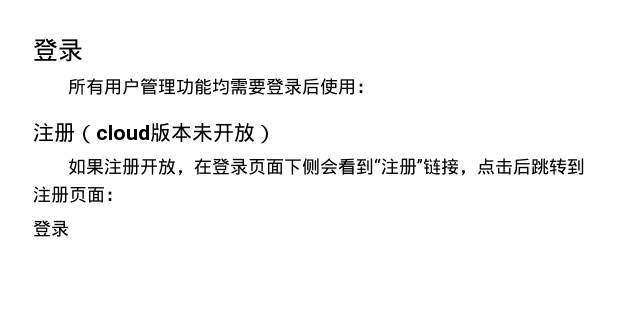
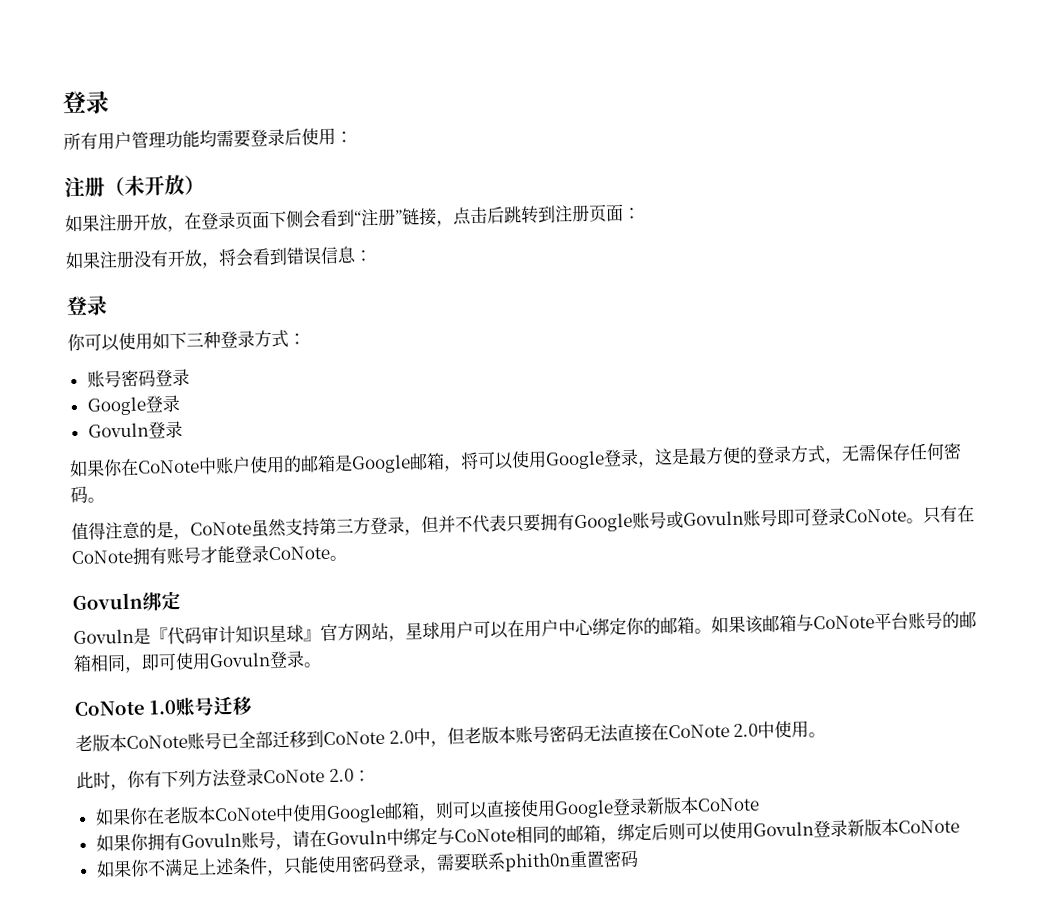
[96,122,192,142] cloud版本 -> (125, 186) none
[33,220,69,237] 登录 -> [65,246,373,270] [66,295,108,317] [67,329,306,352] [86,368,190,388] [86,394,180,416] [87,420,183,439] [69,442,962,478] [70,485,105,504] [71,505,975,541] [71,545,347,565] [72,590,181,611] [73,611,977,646] [73,650,322,674] [74,695,253,717] [75,720,827,753] [76,768,371,791] [94,796,760,826] [95,818,960,852] [95,849,639,878] 如果注册没有开放，将会看到错误信息： // 登录 // 你可以使用如下三种登录方式： // 账号密码登录 // Google登录 // Govuln登录 // 如果你在CoNote中账户使用的邮箱是Google邮箱，将可以使用Google登录，这是最方便的登录方式，无需保存任何密码。 // 值得注意的是，CoNote虽然支持第三方登录，但并不代表只要拥有Google账号或Govuln账号即可登录CoNote。只有在CoNote拥有账号才能登录CoNote。 // Govuln绑定 // Govuln是『代码审计知识星球』官方网站，星球用户可以在用户中心绑定你的邮箱。如果该邮箱与CoNote平台账号的邮箱相同，即可使用Govuln登录。 // CoNote 1.0账号迁移 // 老版本CoNote账号已全部迁移到CoNote 2.0中，但老版本账号密码无法直接在CoNote 2.0中使用。 // 此时，你有下列方法登录CoNote 2.0： // 如果你在老版本CoNote中使用Google邮箱，则可以直接使用Google登录新版本CoNote // 如果你拥有Govuln账号，请在Govuln中绑定与CoNote相同的邮箱，绑定后则可以使用Govuln登录新版本CoNote // 如果你不满足上述条件，只能使用密码登录，需要联系phith0n重置密码

